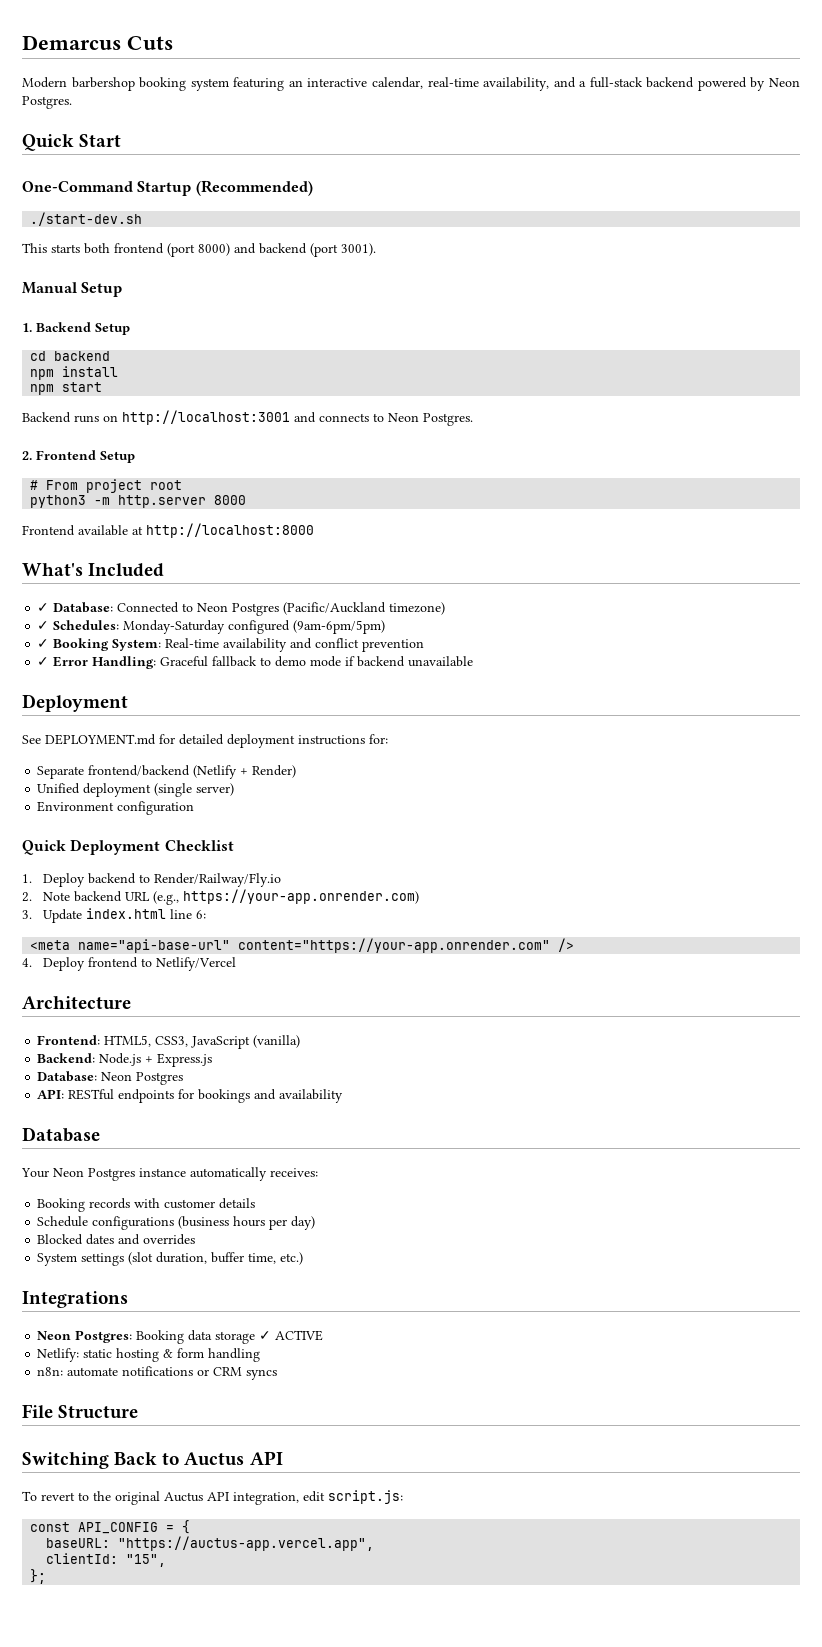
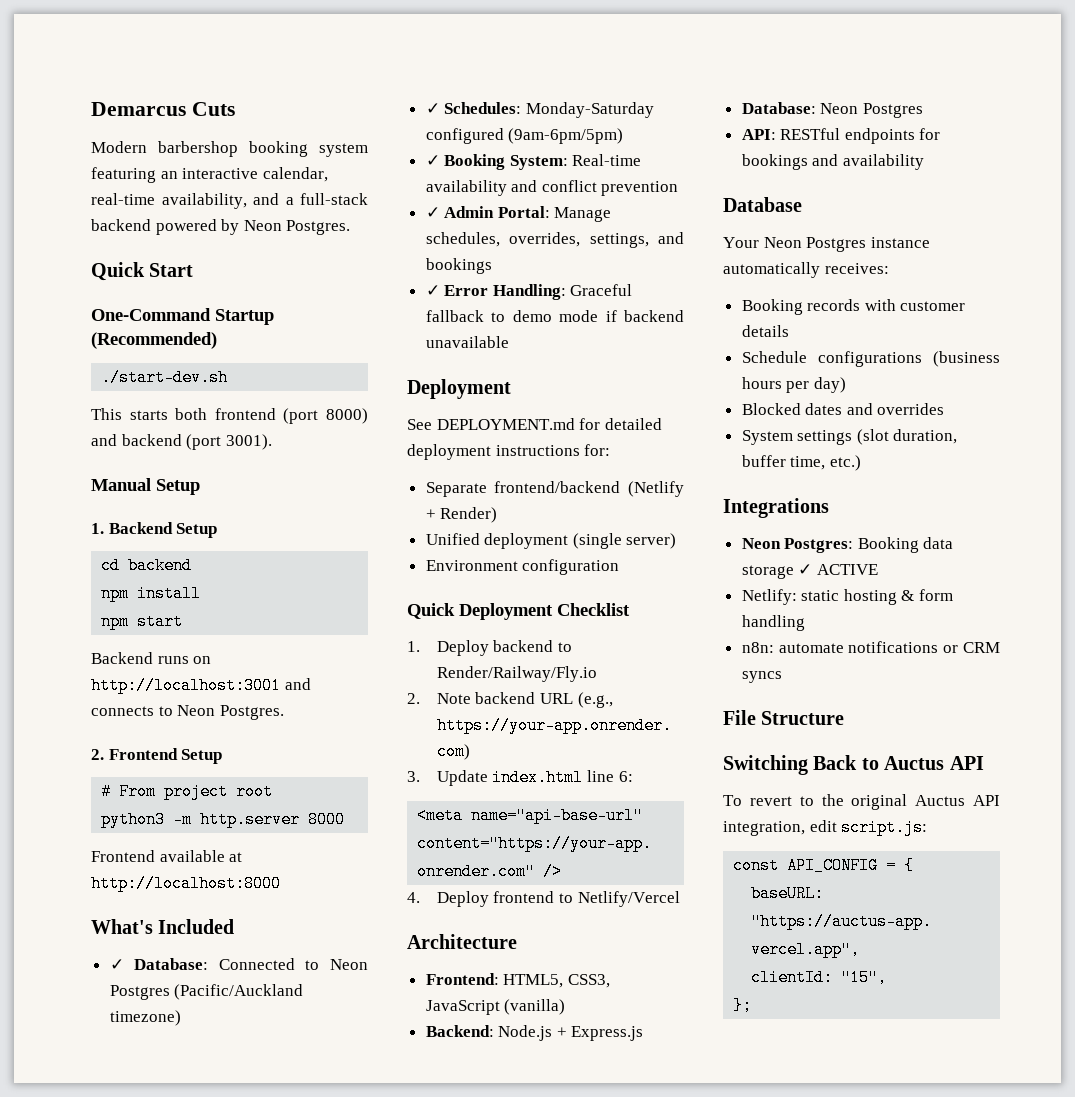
(425, 645) none -> [425,206,612,222] [425,232,684,248] [425,258,492,274] // ✓ Admin Portal: Manage schedules, overrides, settings, and bookings

